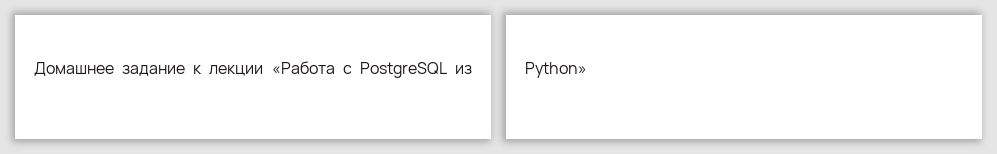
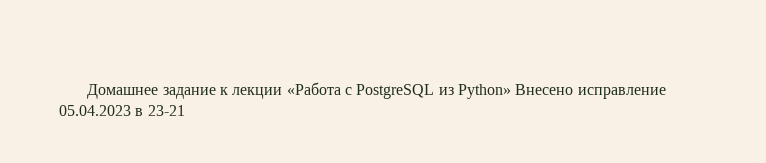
(587, 70) none -> [515,84,666,99] [59,105,185,116] Внесено исправление 05.04.2023 в 23-21

